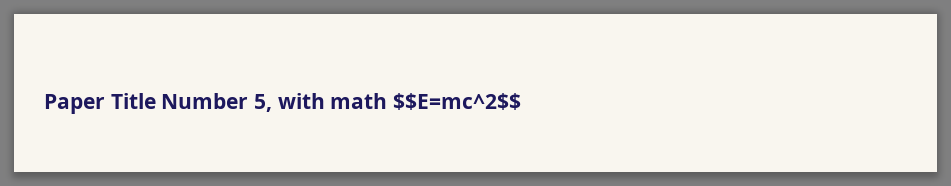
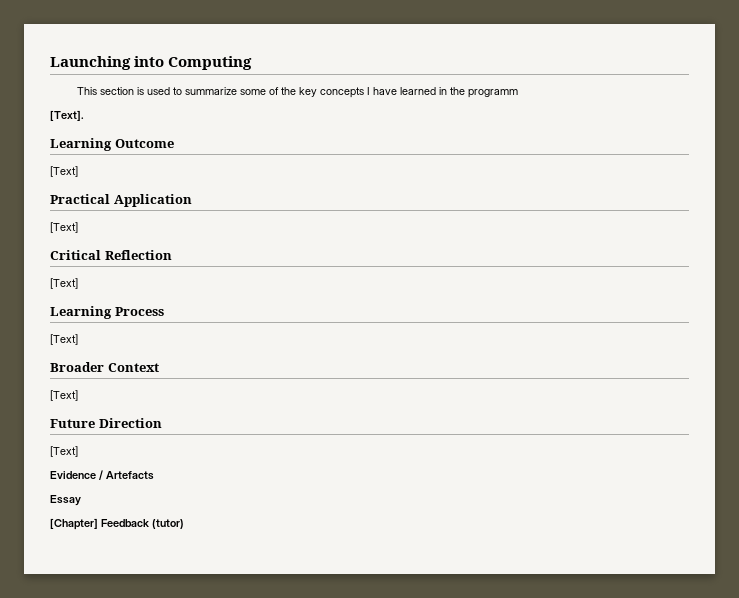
[44,93,522,114] Paper Title Number 5, with math $$E=mc^2$$ -> [50,56,253,70] [77,87,519,98] [50,110,84,121] [50,138,174,151] [50,166,78,177] [50,194,192,207] [50,222,78,233] [50,250,172,260] [50,278,78,289] [50,306,164,319] [50,334,78,345] [50,362,159,372] [50,390,78,401] [50,418,162,428] [50,446,78,457] [50,470,154,480] [50,495,81,506] [50,518,184,530] Launching into Computing // This section is used to summarize some of the key concepts I have learned in the programm // [Text]. // Learning Outcome // [Text] // Practical Application // [Text] // Critical Reflection // [Text] // Learning Process // [Text] // Broader Context // [Text] // Future Direction // [Text] // Evidence / Artefacts // Essay // [Chapter] Feedback (tutor)

